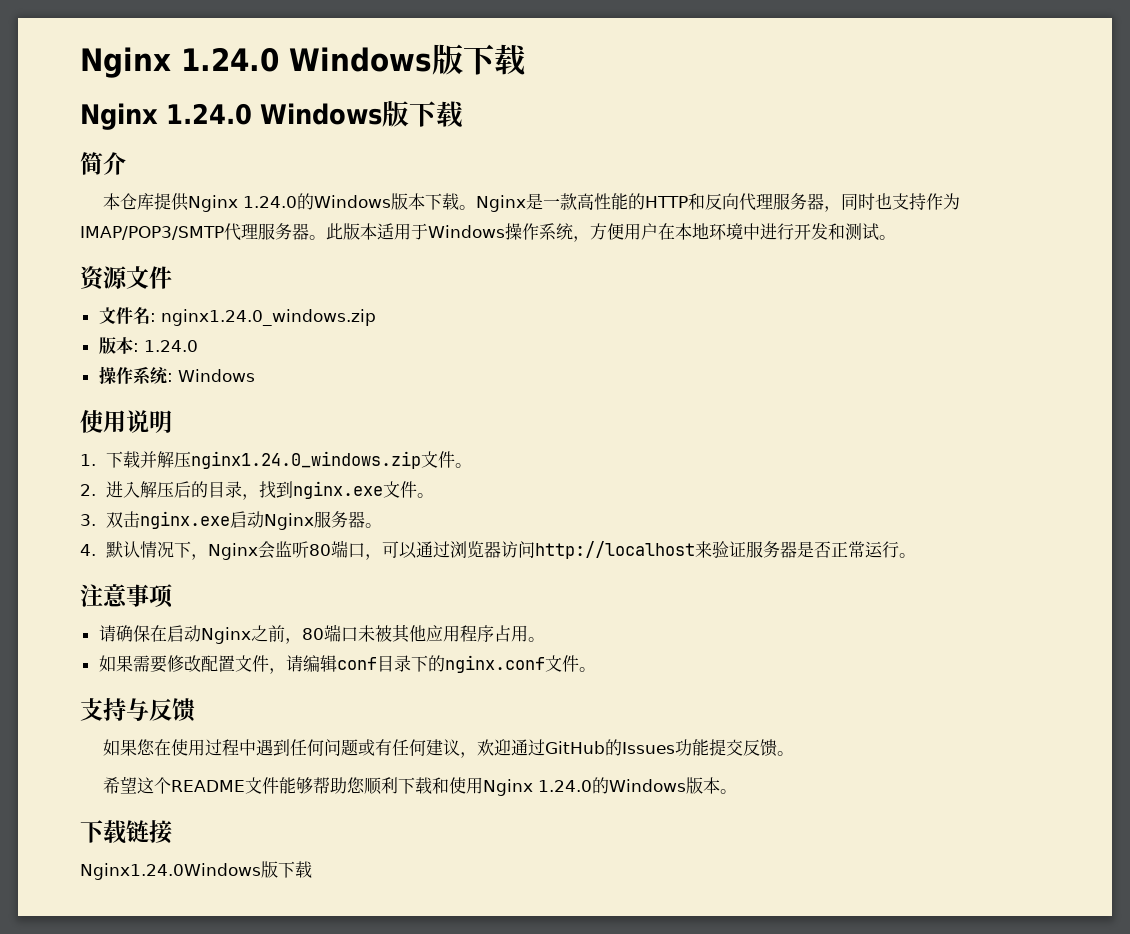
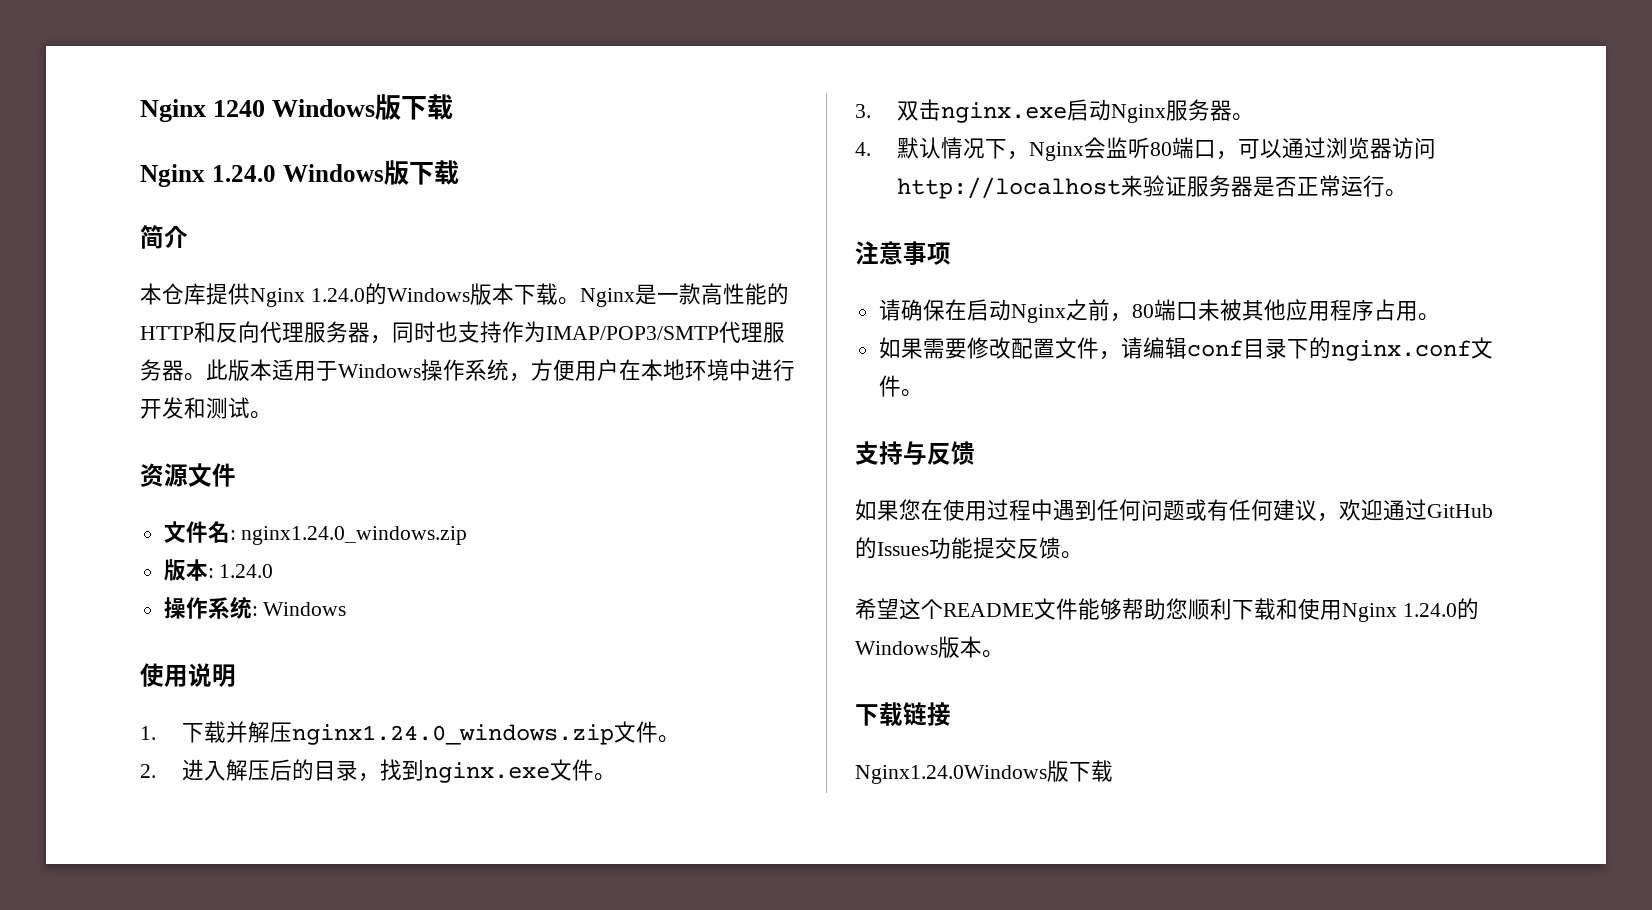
[80,47,279,78] Nginx 1.24.0 -> [140,99,266,122] Nginx 1240

